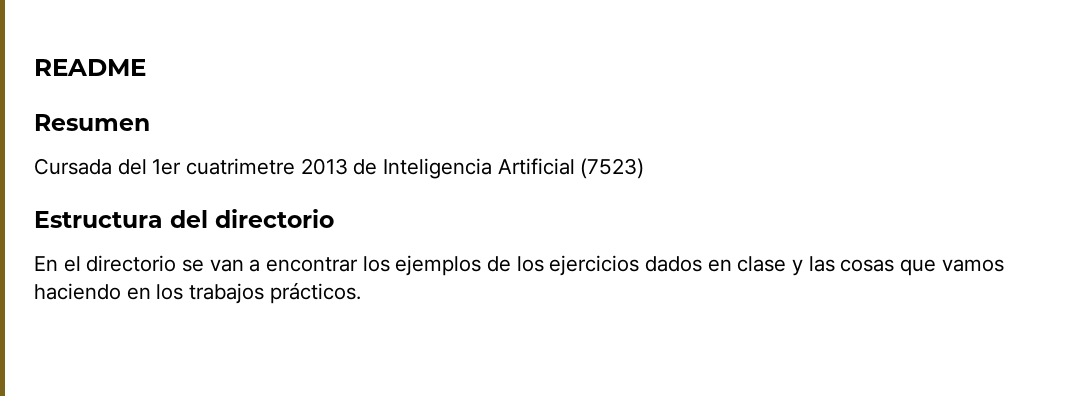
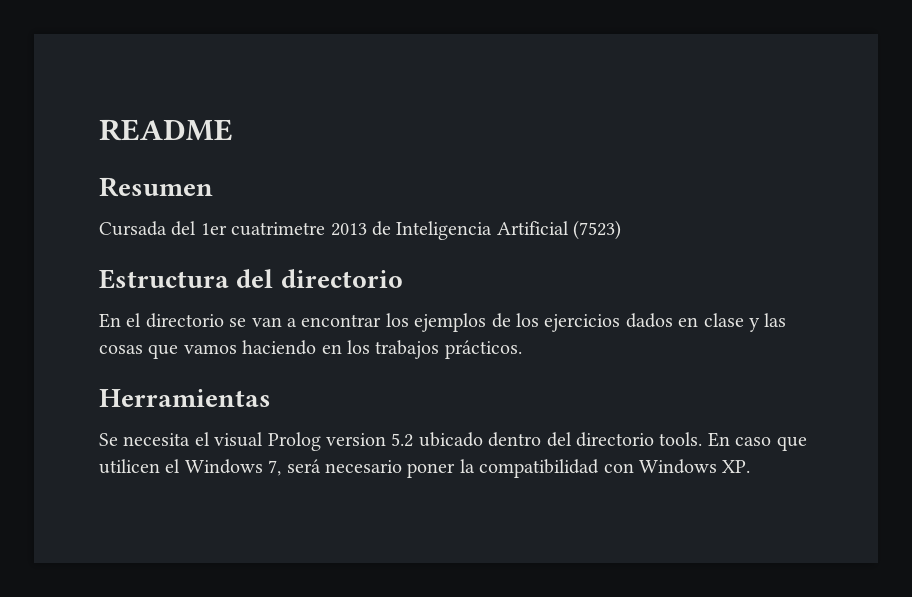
(361, 293) none -> [99,389,271,407] [99,432,807,451] [99,459,751,478] // Herramientas // Se necesita el visual Prolog version 5.2 ubicado dentro del directorio tools. En caso que utilicen el Windows 7, será necesario poner la compatibilidad con Windows XP.

